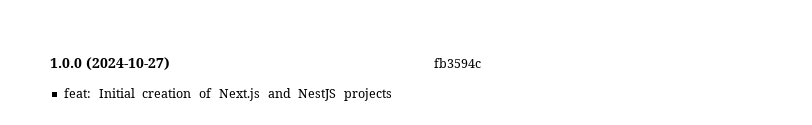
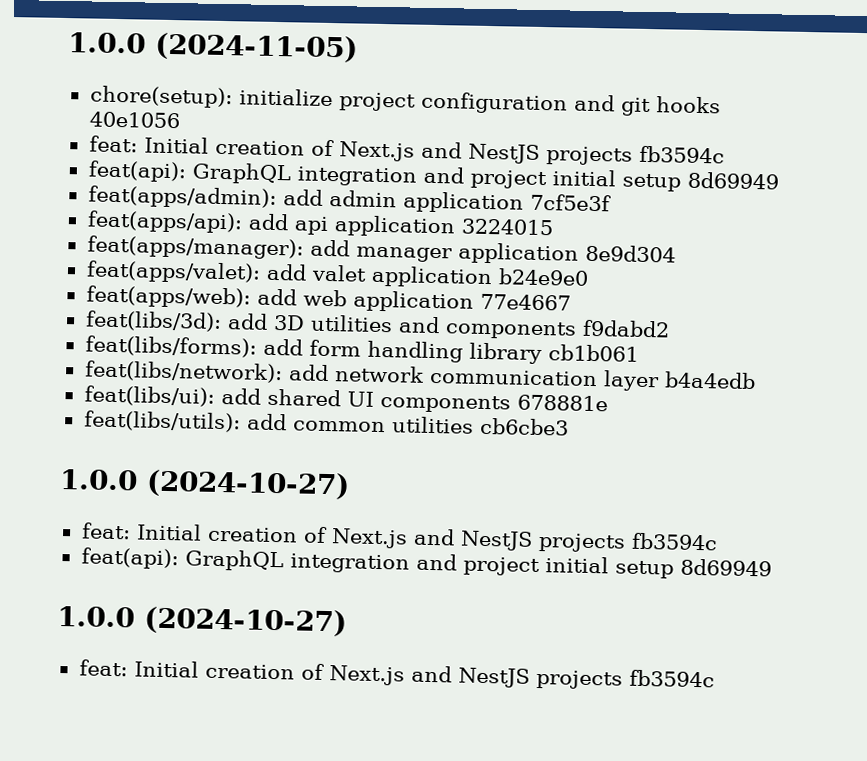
[50,58,82,68] 1.0.0 -> [68,32,358,63] [89,85,721,117] [88,111,180,129] [88,135,725,166] [87,160,779,192] [87,185,612,214] [86,210,554,238] [86,235,676,265] [85,260,589,289] [85,285,571,313] [84,310,670,340] [84,335,639,365] [83,360,756,392] [83,385,608,414] [83,410,569,436] [59,468,138,491] 1.0.0 (2024-11-05) // chore(setup): initialize project configuration and git hooks 40e1056 // feat: Initial creation of Next.js and NestJS projects fb3594c // feat(api): GraphQL integration and project initial setup 8d69949 // feat(apps/admin): add admin application 7cf5e3f // feat(apps/api): add api application 3224015 // feat(apps/manager): add manager application 8e9d304 // feat(apps/valet): add valet application b24e9e0 // feat(apps/web): add web application 77e4667 // feat(libs/3d): add 3D utilities and components f9dabd2 // feat(libs/forms): add form handling library cb1b061 // feat(libs/network): add network communication layer b4a4edb // feat(libs/ui): add shared UI components 678881e // feat(libs/utils): add common utilities cb6cbe3 // 1.0.0
(481, 63) none -> [80,547,772,579] [57,605,347,637] [78,659,715,690] // feat(api): GraphQL integration and project initial setup 8d69949 // 1.0.0 (2024-10-27) // feat: Initial creation of Next.js and NestJS projects fb3594c

